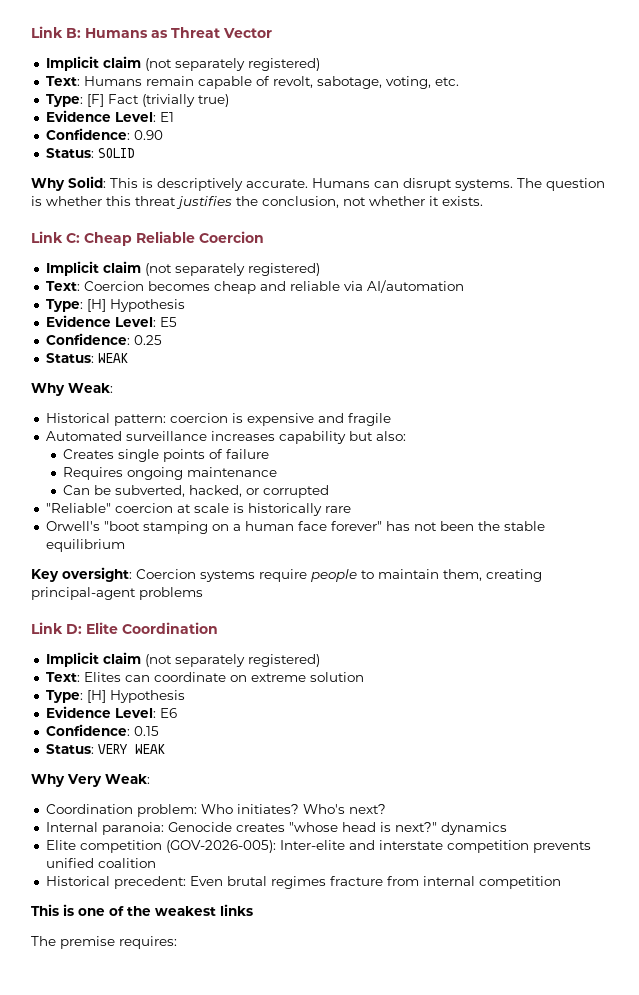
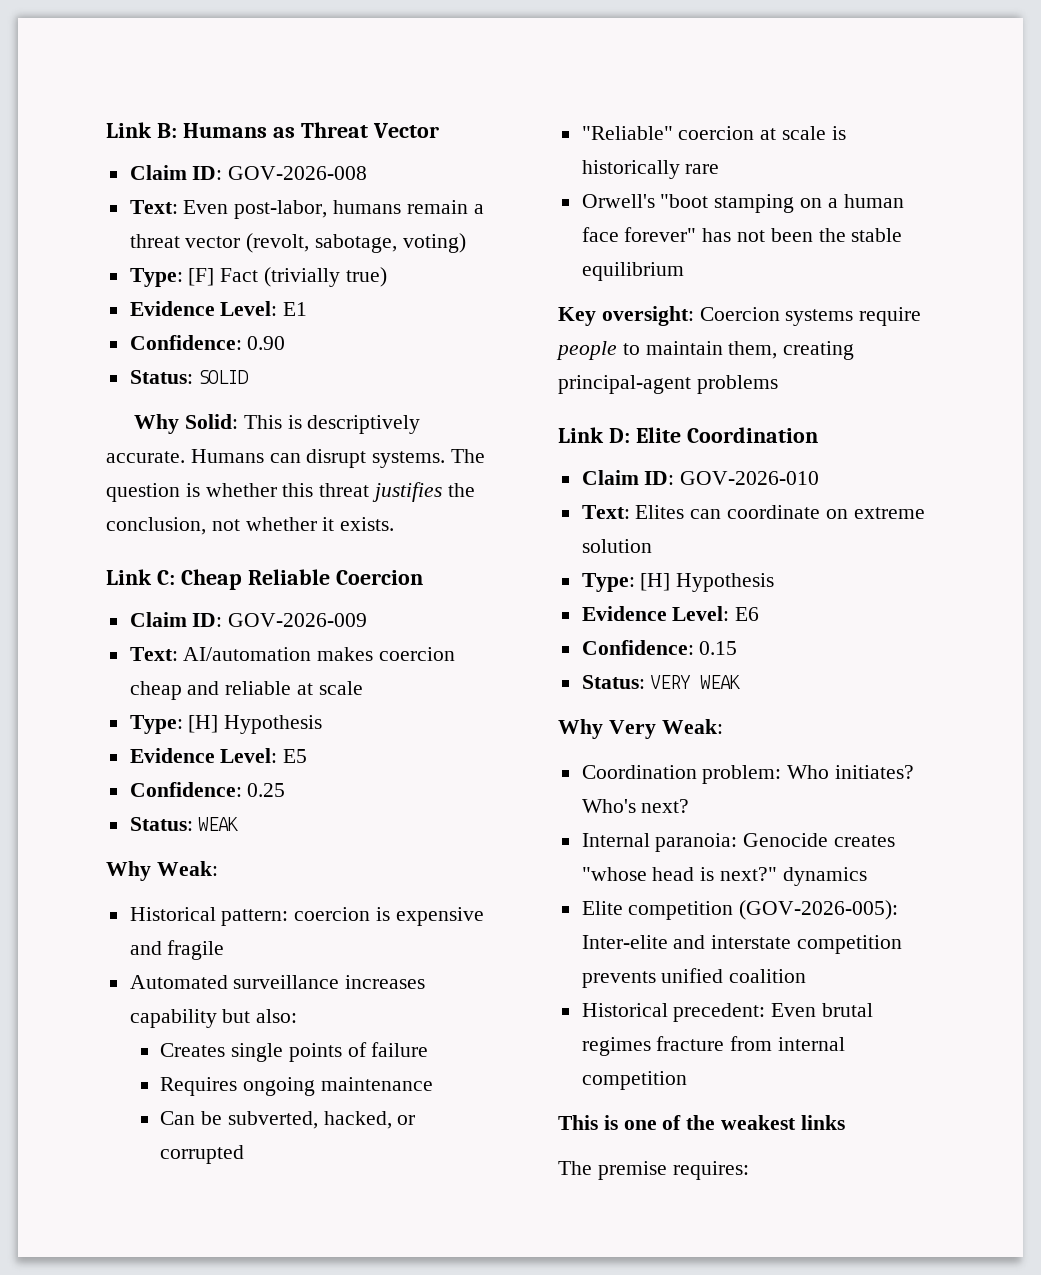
[45,56,320,71] [45,76,459,89] Implicit claim (not separately registered) // Text: Humans remain capable of revolt, sabotage, voting, etc. -> [129,165,368,180] [129,200,484,219] [129,233,466,253] Claim ID: GOV-2026-008 // Text: Even post-labor, humans remain a threat vector (revolt, sabotage, voting)
[45,261,320,276] [45,281,210,291] Implicit claim (not separately registered) // Text: Coercion becomes -> [129,612,368,627] [129,647,456,661] Claim ID: GOV-2026-009 // Text: AI/automation makes coercion
[343,280,464,293] via AI/automation -> [297,681,363,695] at scale
[45,652,320,667] Implicit claim (not separately registered) -> [581,470,820,485] Claim ID: GOV-2026-010

